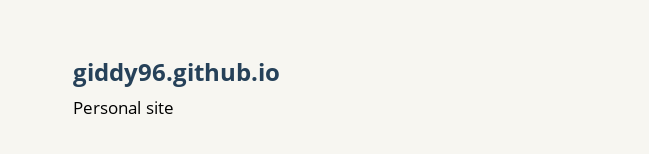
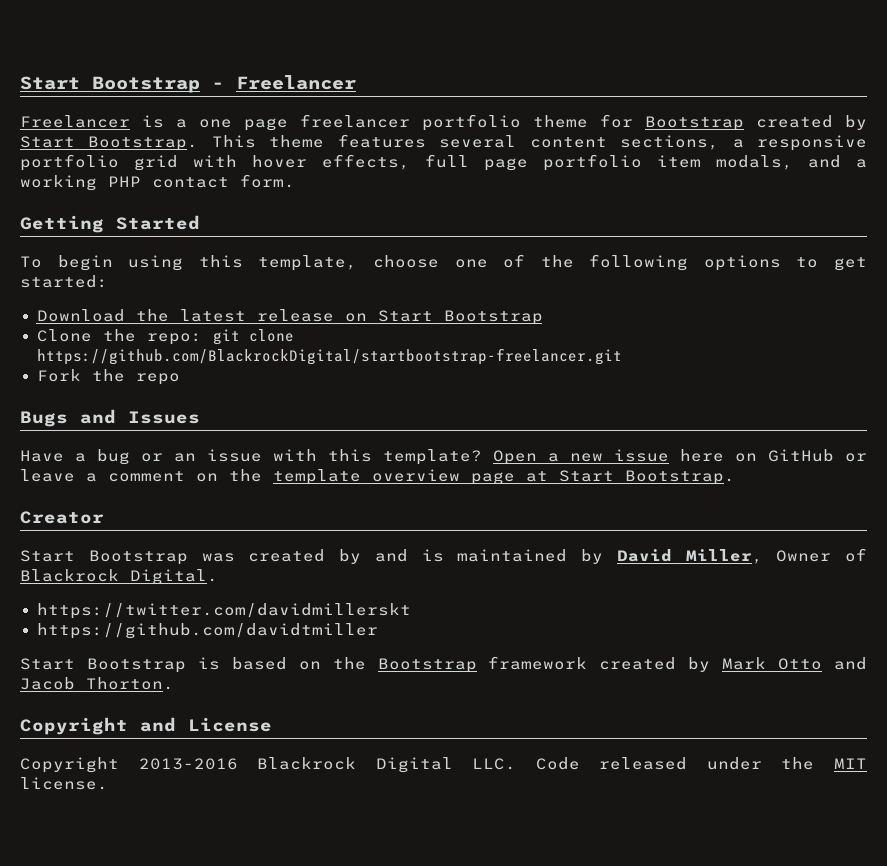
[73,63,280,87] [73,101,174,114] giddy96.github.io // Personal site -> [20,75,356,93] [20,114,867,131] [20,134,868,151] [20,154,867,171] [20,174,295,191] [20,215,200,233] [20,254,868,271] [20,275,108,288] [36,309,543,325] [36,329,294,345] [36,348,622,365] [36,369,180,385] [20,409,200,427] [20,449,867,465] [20,469,735,485] [20,511,104,524] [20,548,867,565] [20,569,218,585] [36,603,411,619] [36,623,378,639] [20,656,867,673] [20,677,174,690] [20,717,272,735] [20,757,867,773] [20,777,108,790] Start Bootstrap - Freelancer // Freelancer is a one page freelancer portfolio theme for Bootstrap created by Start Bootstrap. This theme features several content sections, a responsive portfolio grid with hover effects, full page portfolio item modals, and a working PHP contact form. // Getting Started // To begin using this template, choose one of the following options to get started: // Download the latest release on Start Bootstrap // Clone the repo: git clone https://github.com/BlackrockDigital/startbootstrap-freelancer.git // Fork the repo // Bugs and Issues // Have a bug or an issue with this template? Open a new issue here on GitHub or leave a comment on the template overview page at Start Bootstrap. // Creator // Start Bootstrap was created by and is maintained by David Miller, Owner of Blackrock Digital. // https://twitter.com/davidmillerskt // https://github.com/davidtmiller // Start Bootstrap is based on the Bootstrap framework created by Mark Otto and Jacob Thorton. // Copyright and License // Copyright 2013-2016 Blackrock Digital LLC. Code released under the MIT license.

